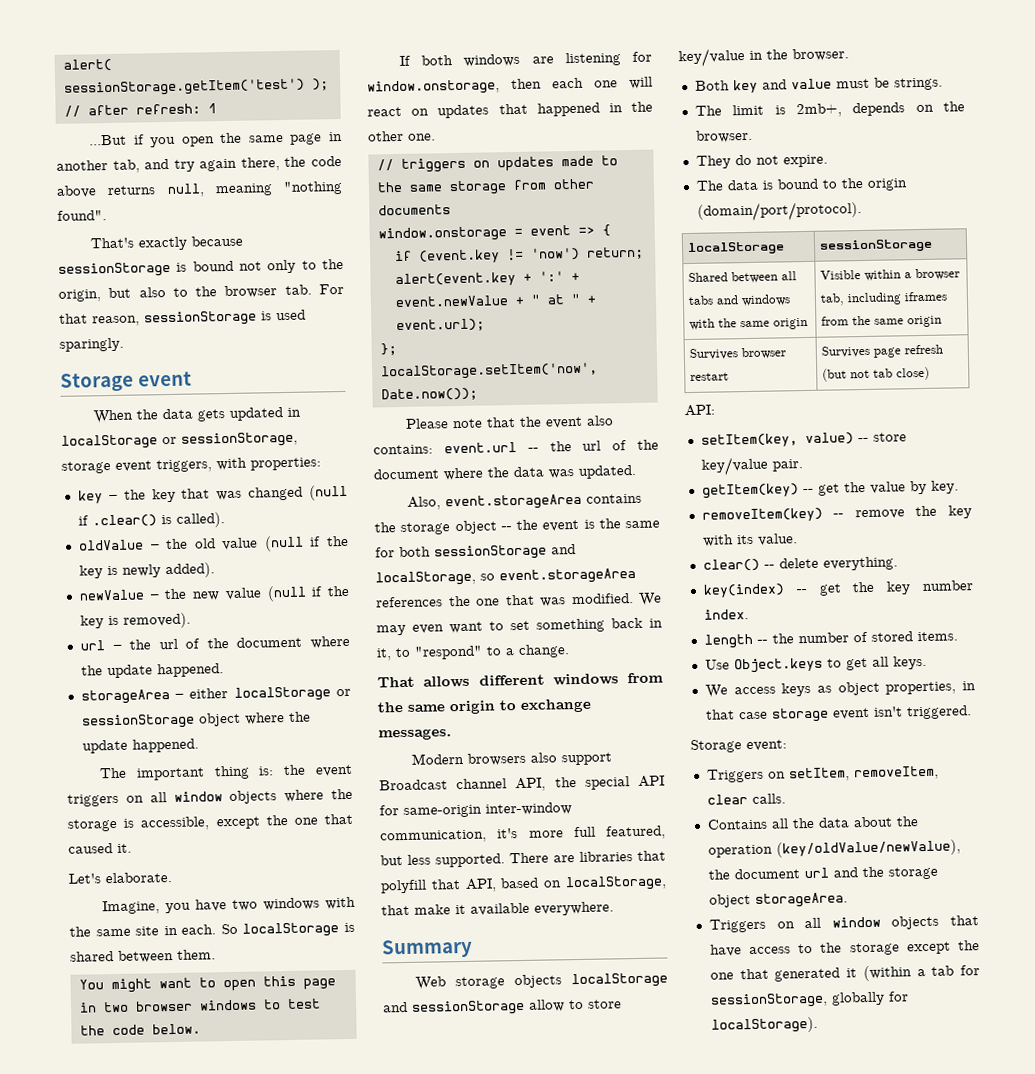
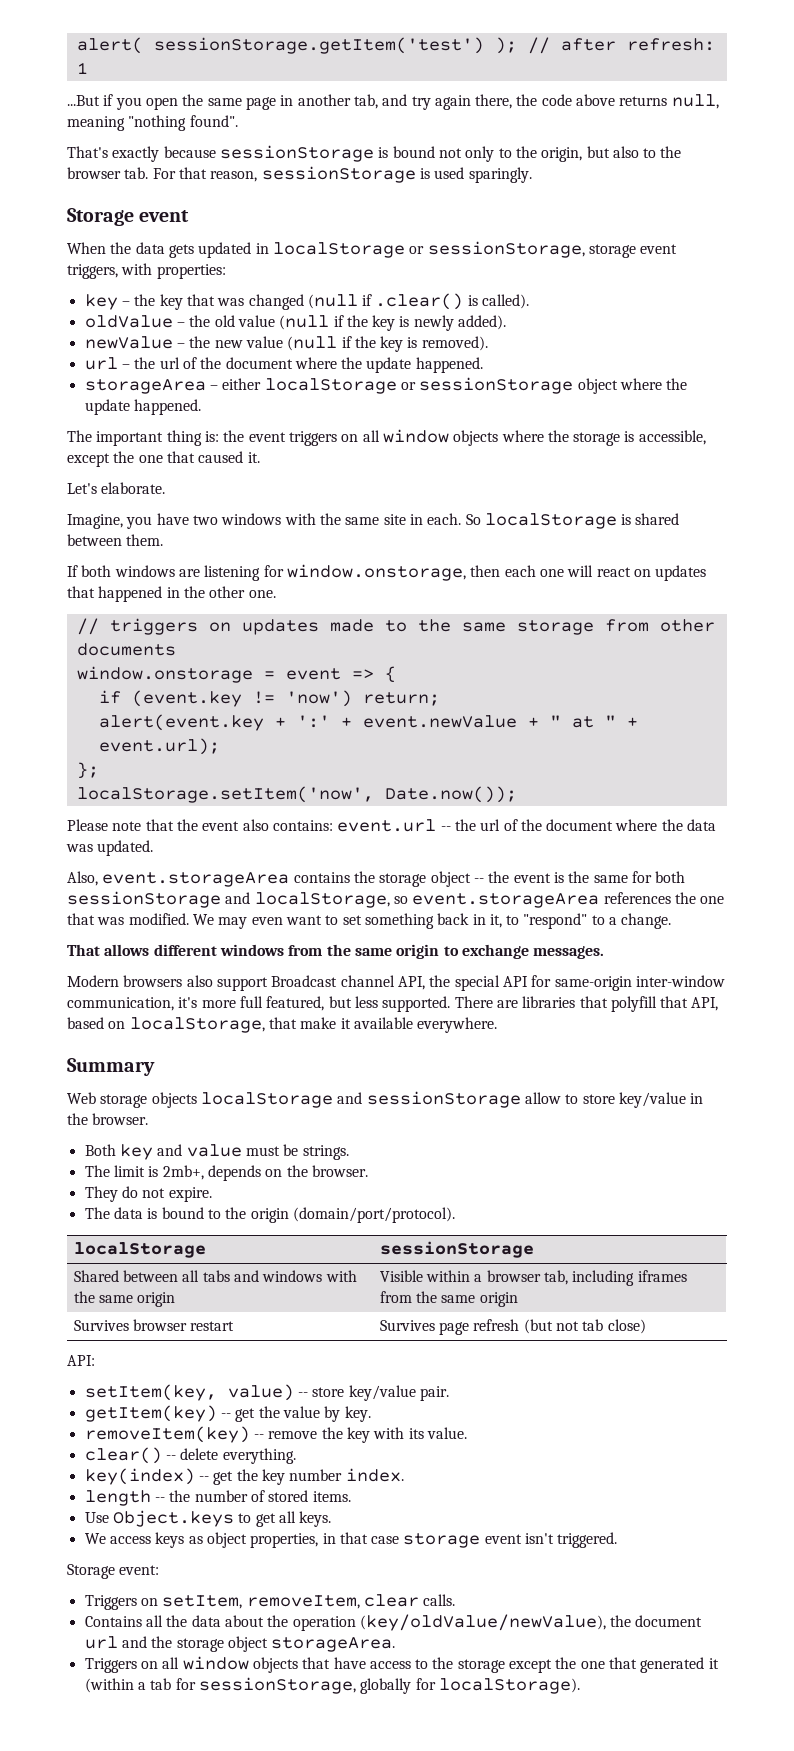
[78,975,336,994] [78,998,321,1013] [79,1023,201,1036] // You might want to open this page in two browser windows to test the code below. -> (164, 540) none

